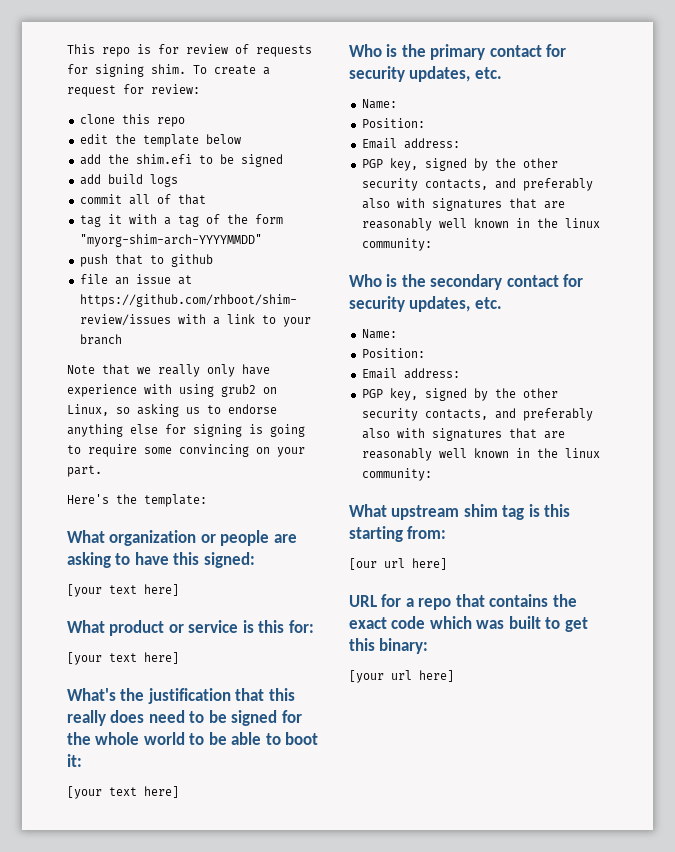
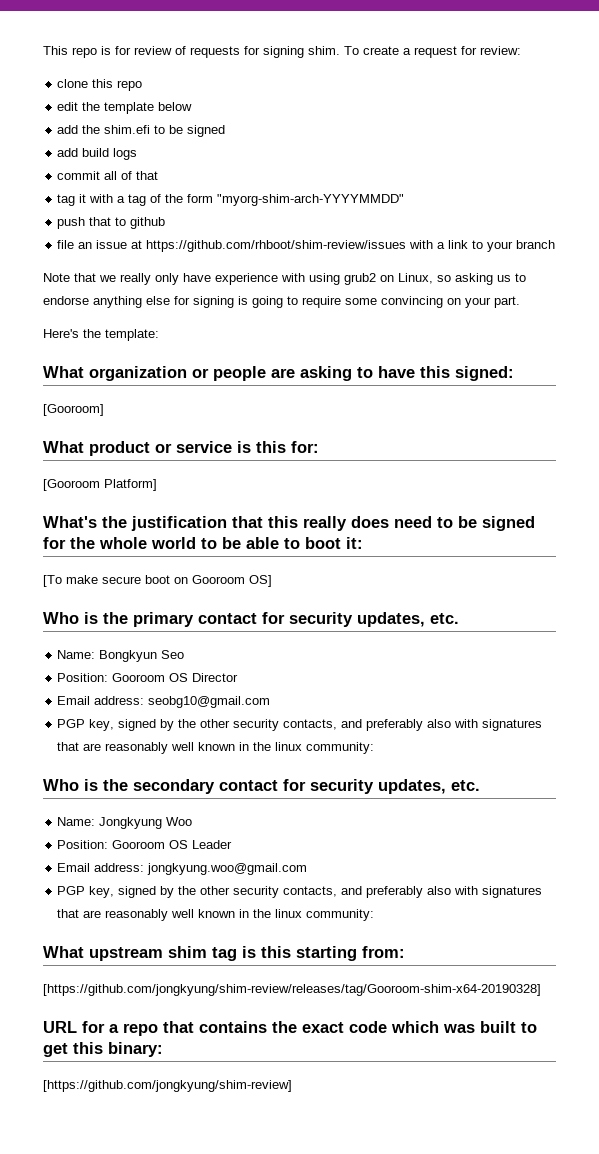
[67,584,179,597] [your text here] -> [43,404,104,416] [Gooroom]
[67,652,179,665] [your text here] -> [43,479,157,491] [Gooroom Platform]
[67,786,179,799] [your text here] -> [43,575,272,587] [To make secure boot on Gooroom OS]
[361,118,425,128] [361,138,460,149] // Position: // Email address: -> [99,650,185,662] [57,673,239,682] [57,696,271,708] Bongkyun Seo // Position: Gooroom OS Director // Email address: seobg10@gmail.com
[361,348,425,358] [361,368,460,379] // Position: // Email address: -> [99,817,193,829] [57,840,233,849] [57,863,308,875] Jongkyung Woo // Position: Gooroom OS Leader // Email address: jongkyung.woo@gmail.com
[349,558,447,570] [our url here] -> [43,984,541,996] [https://github.com/jongkyung/shim-review/releases/tag/Gooroom-shim-x64-20190328]
[349,670,454,683] [your url here] -> [43,1080,292,1092] [https://github.com/jongkyung/shim-review]

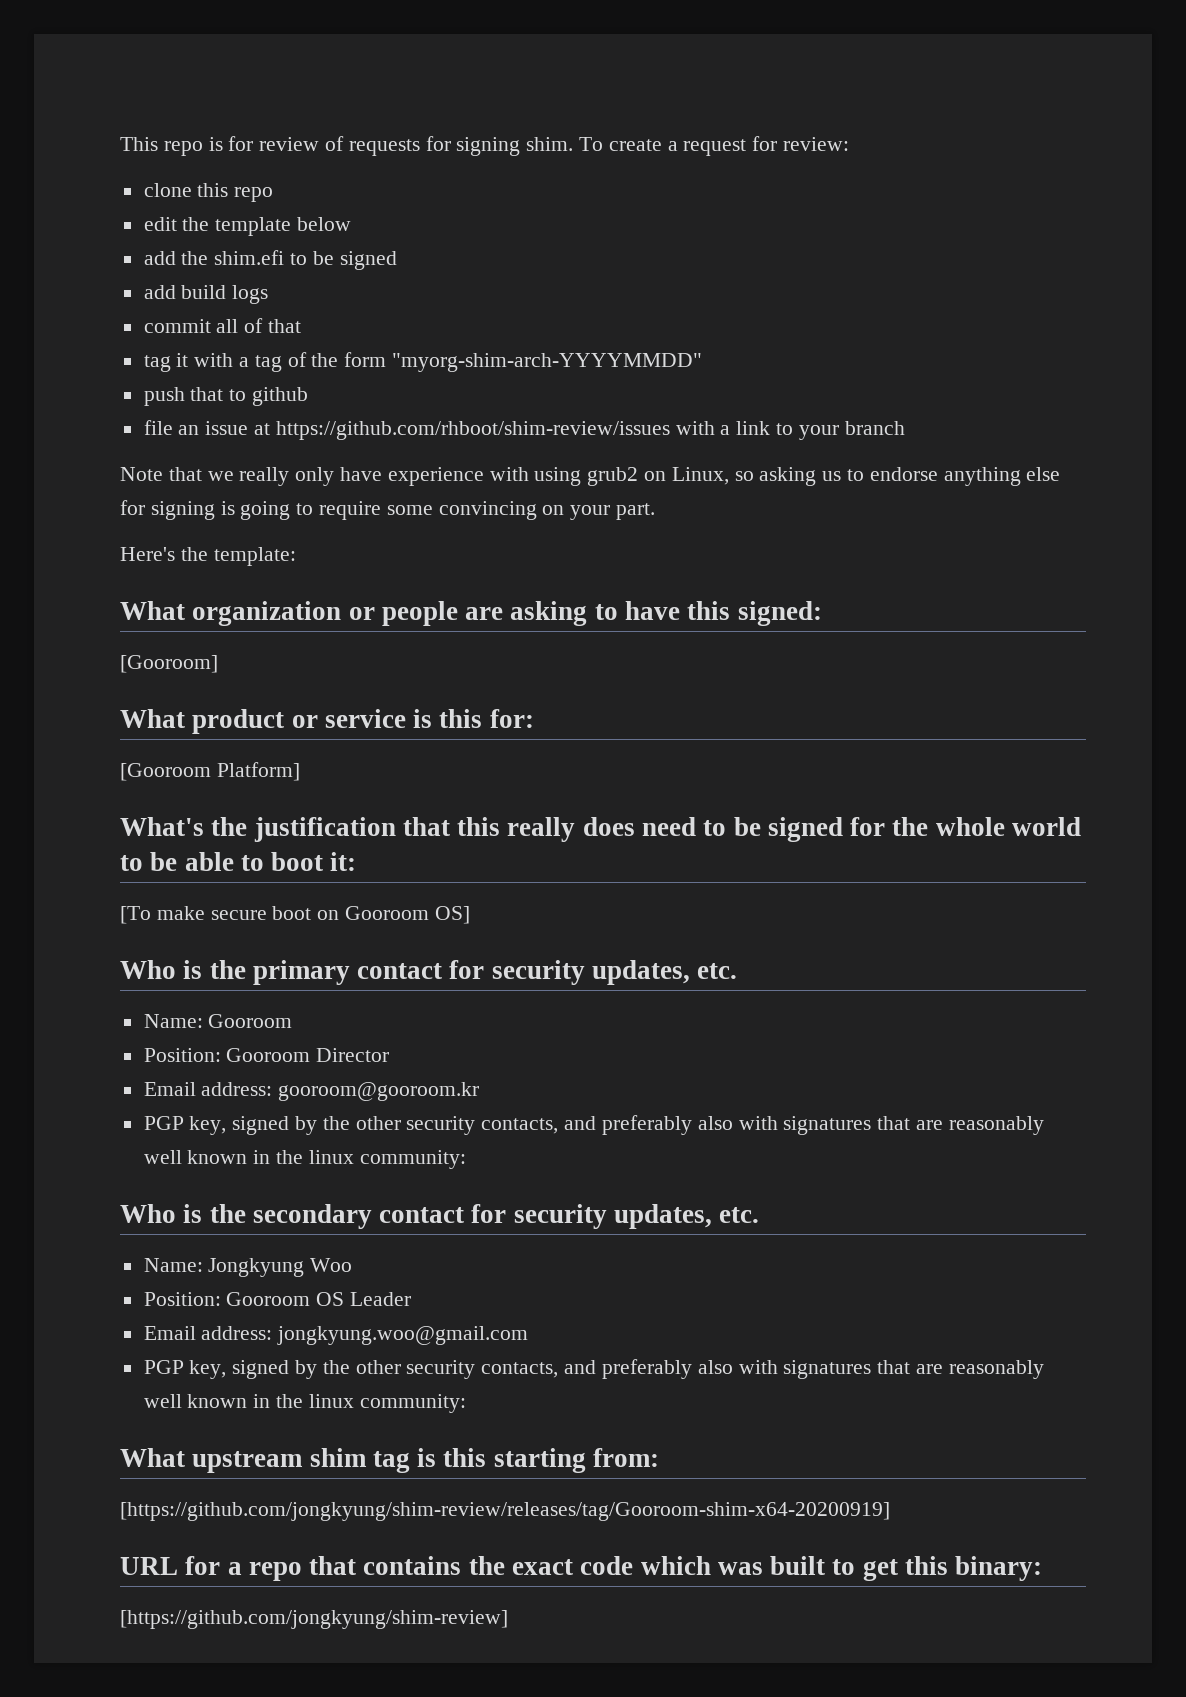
[99,650,185,662] [57,673,189,682] Bongkyun Seo // Position: Gooroom OS -> [208,1014,293,1028] [143,1048,311,1062] Gooroom // Position: Gooroom
[148,696,271,708] seobg10@gmail.com -> [278,1082,480,1101] gooroom@gooroom.kr
[43,984,541,996] [https://github.com/jongkyung/shim-review/releases/tag/Gooroom-shim-x64-20190328] -> [120,1502,890,1521] [https://github.com/jongkyung/shim-review/releases/tag/Gooroom-shim-x64-20200919]

